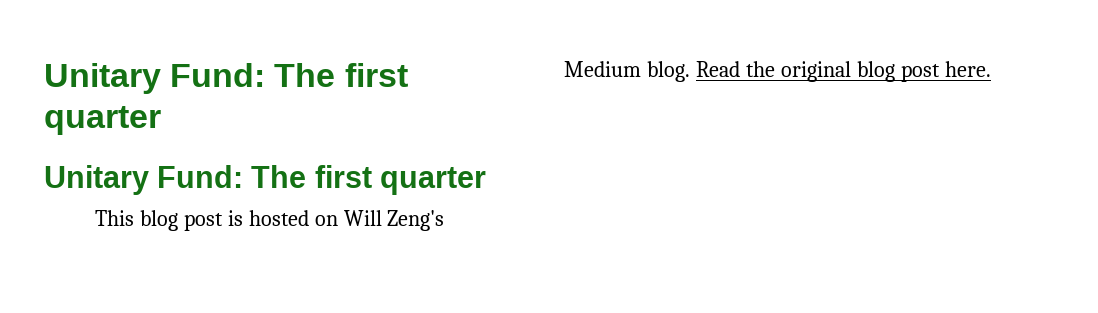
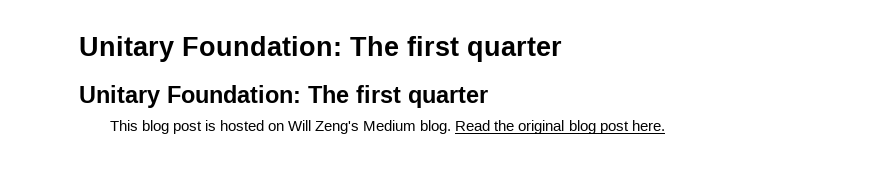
[44,63,266,94] Unitary Fund: -> [79,36,342,62] Unitary Foundation:
[157,165,244,188] Fund: -> [167,85,301,103] Foundation:

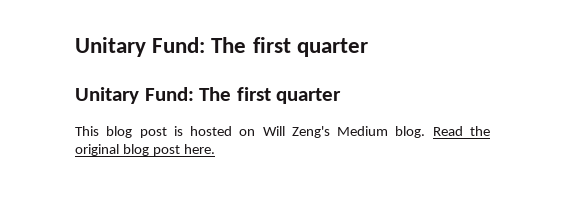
[79,36,342,62] Unitary Foundation: -> [75,37,206,57] Unitary Fund:
[167,85,301,103] Foundation: -> [144,87,194,101] Fund:

